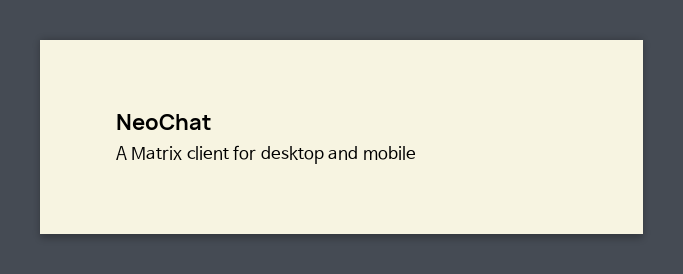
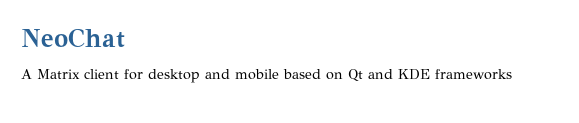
(416, 153) none -> [283,69,512,82] based on Qt and KDE frameworks

